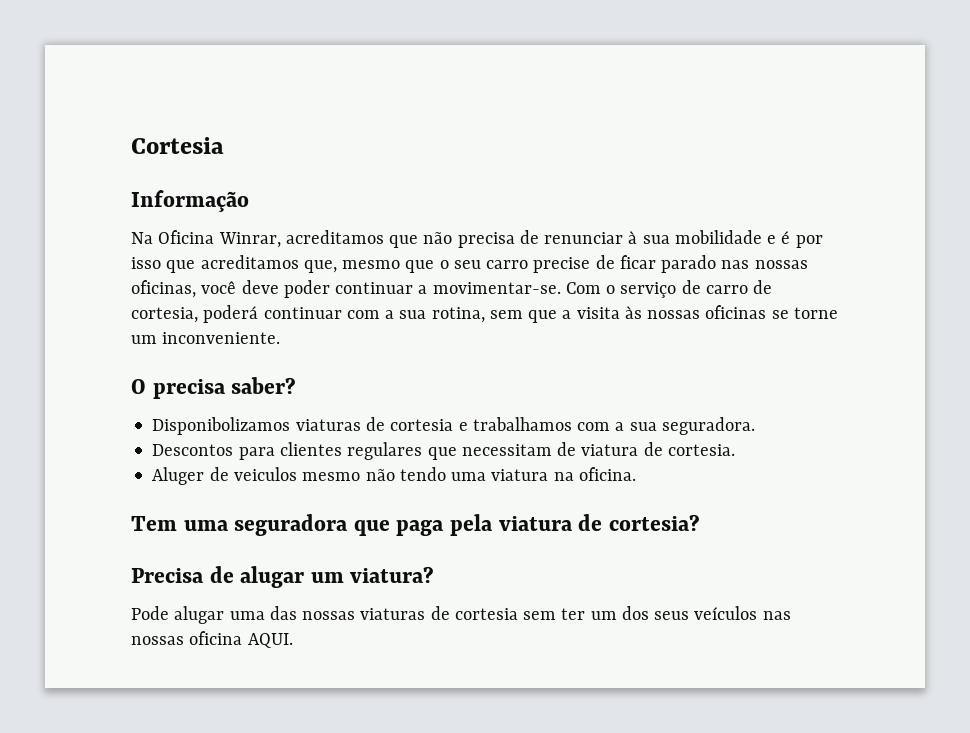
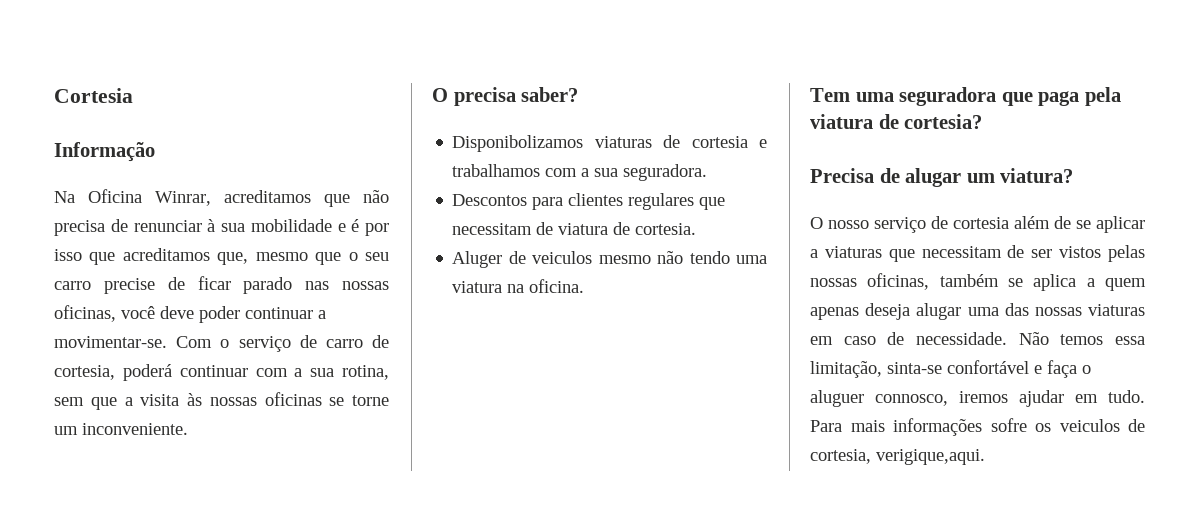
[131,606,169,620] Pode -> [810,216,1145,233] [810,245,1145,262] [810,273,1146,291] [810,303,911,320] O nosso serviço de cortesia além de se aplicar a viaturas que necessitam de ser vistos pelas nossas oficinas, também se aplica a quem apenas deseja
[430,606,791,620] [131,631,293,648] de cortesia sem ter um dos seus veículos nas nossas oficina AQUI. -> [810,332,1145,345] [810,360,1091,378] [810,390,1145,407] [810,418,1145,436] [810,449,985,465] em caso de necessidade. Não temos essa limitação, sinta-se confortável e faça o aluguer connosco, iremos ajudar em tudo. Para mais informações sofre os veiculos de cortesia, verigique,aqui.

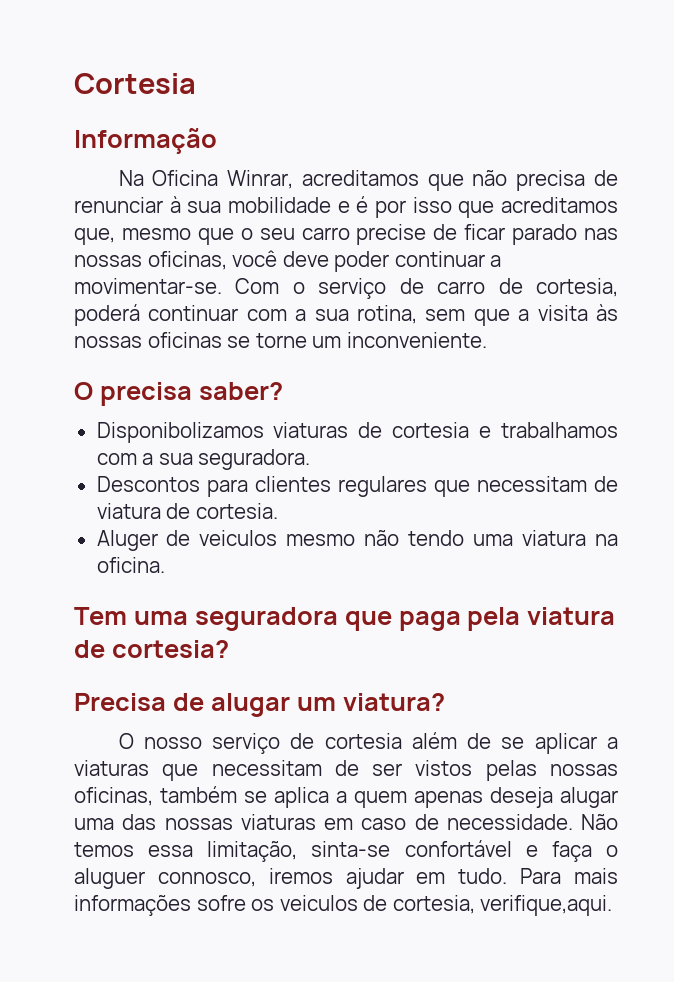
[876,449,985,465] verigique,aqui. -> [480,895,613,916] verifique,aqui.

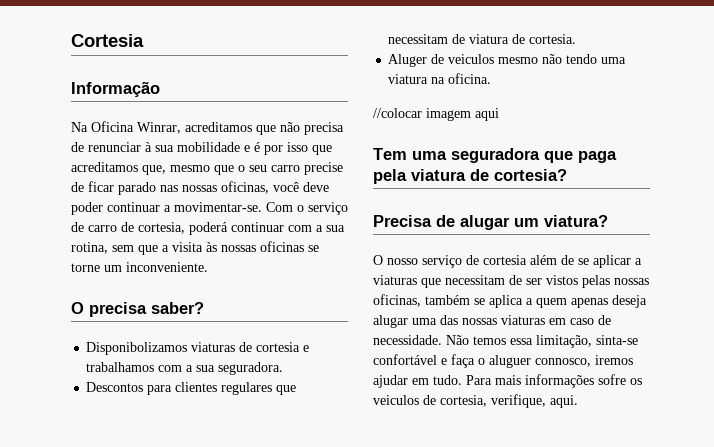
(165, 565) none -> [373,108,499,121] // //colocar imagem aqui
[480,895,613,916] verifique,aqui. -> [491,394,578,408] verifique, aqui.

